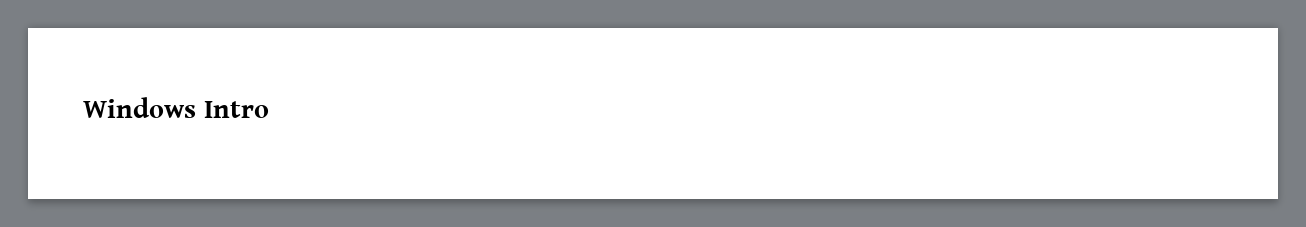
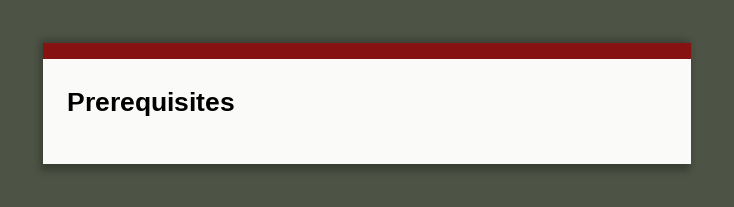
[83,97,269,118] Windows Intro -> [67,92,235,116] Prerequisites

